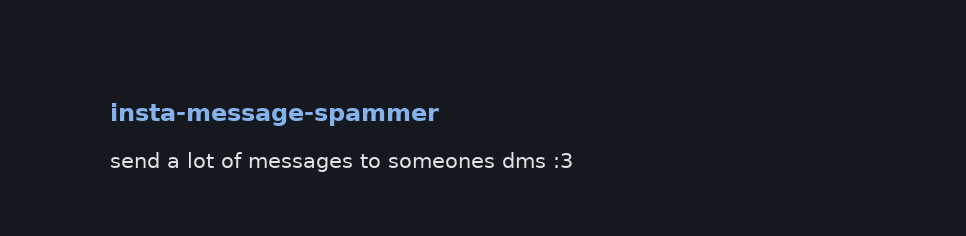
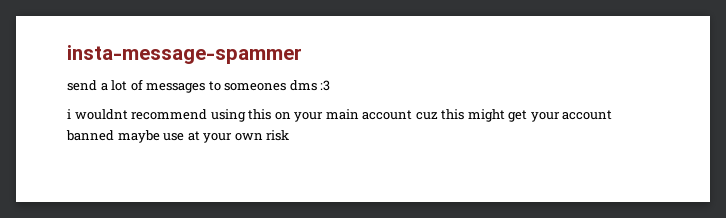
(573, 160) none -> [67,109,613,122] [66,130,290,143] // i wouldnt recommend using this on your main account cuz this might get your account banned maybe use at your own risk

